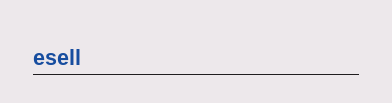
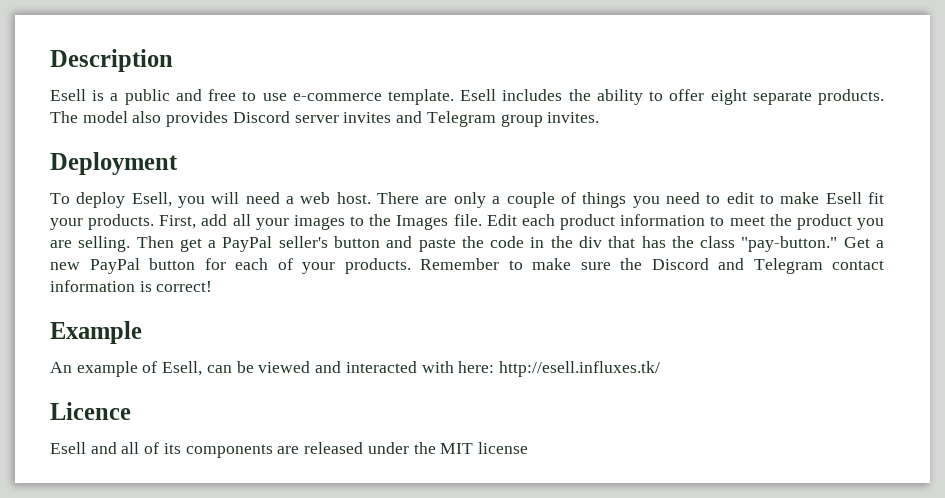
[33,49,81,65] esell -> [50,49,173,72] [50,89,884,105] [50,111,600,127] [50,152,178,175] [50,192,884,208] [50,214,884,230] [50,236,885,252] [50,258,884,274] [50,280,213,292] [50,321,142,344] [50,361,660,377] [50,402,131,420] [50,442,528,458] Description // Esell is a public and free to use e-commerce template. Esell includes the ability to offer eight separate products. The model also provides Discord server invites and Telegram group invites. // Deployment // To deploy Esell, you will need a web host. There are only a couple of things you need to edit to make Esell fit your products. First, add all your images to the Images file. Edit each product information to meet the product you are selling. Then get a PayPal seller's button and paste the code in the div that has the class "pay-button." Get a new PayPal button for each of your products. Remember to make sure the Discord and Telegram contact information is correct! // Example // An example of Esell, can be viewed and interacted with here: http://esell.influxes.tk/ // Licence // Esell and all of its components are released under the MIT license

